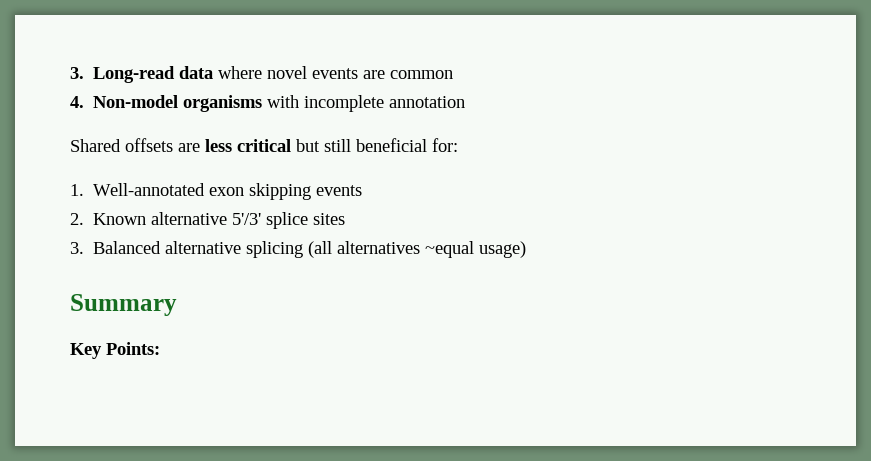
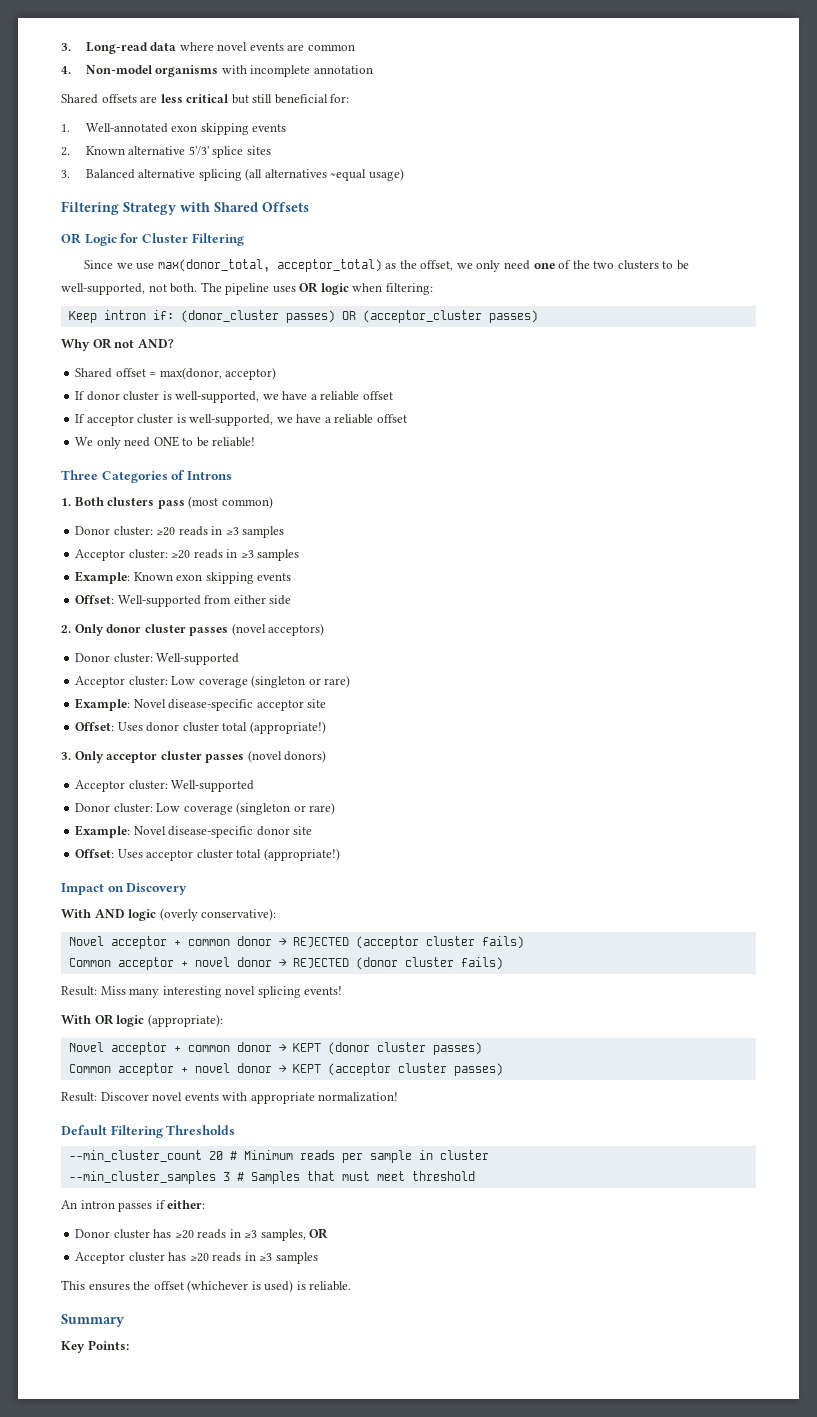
(527, 249) none -> [61,201,309,215] [61,233,244,246] [84,259,689,272] [61,282,433,295] [68,310,538,323] [61,338,174,351] [75,367,277,380] [75,391,393,403] [75,414,407,426] [75,436,256,449] [61,470,232,483] [61,496,273,509] [75,526,285,538] [75,549,300,561] [75,571,292,584] [75,595,292,607] [61,623,325,636] [75,653,240,665] [75,675,351,688] [75,698,327,711] [75,721,326,734] [61,750,327,763] [75,780,255,792] [75,802,336,815] [75,825,313,838] [75,848,340,861] [61,883,188,895] [61,908,277,921] [68,936,524,949] [68,957,503,970] [61,986,343,998] [61,1014,223,1027] [68,1042,482,1055] [68,1063,503,1076] [61,1092,399,1104] [61,1125,236,1138] [68,1150,489,1163] [68,1171,475,1184] [61,1200,206,1212] [75,1228,329,1241] [75,1252,318,1264] [61,1280,352,1293] // Filtering Strategy with Shared Offsets // OR Logic for Cluster Filtering // Since we use max(donor_total, acceptor_total) as the offset, we only need one of the two clusters to be well-supported, not both. The pipeline uses OR logic when filtering: // Keep intron if: (donor_cluster passes) OR (acceptor_cluster passes) // Why OR not AND? // Shared offset = max(donor, acceptor) // If donor cluster is well-supported, we have a reliable offset // If acceptor cluster is well-supported, we have a reliable offset // We only need ONE to be reliable! // Three Categories of Introns // 1. Both clusters pass (most common) // Donor cluster: ≥20 reads in ≥3 samples // Acceptor cluster: ≥20 reads in ≥3 samples // Example: Known exon skipping events // Offset: Well-supported from either side // 2. Only donor cluster passes (novel acceptors) // Donor cluster: Well-supported // Acceptor cluster: Low coverage (singleton or rare) // Example: Novel disease-specific acceptor site // Offset: Uses donor cluster total (appropriate!) // 3. Only acceptor cluster passes (novel donors) // Acceptor cluster: Well-supported // Donor cluster: Low coverage (singleton or rare) // Example: Novel disease-specific donor site // Offset: Uses acceptor cluster total (appropriate!) // Impact on Discovery // With AND logic (overly conservative): // Novel acceptor + common donor → REJECTED (acceptor cluster fails) // Common acceptor + novel donor → REJECTED (donor cluster fails) // Result: Miss many interesting novel splicing events! // With OR logic (appropriate): // Novel acceptor + common donor → KEPT (donor cluster passes) // Common acceptor + novel donor → KEPT (acceptor cluster passes) // Result: Discover novel events with appropriate normalization! // Default Filtering Thresholds // --min_cluster_count 20 # Minimum reads per sample in cluster // --min_cluster_samples 3 # Samples that must meet threshold // An intron passes if either: // Donor cluster has ≥20 reads in ≥3 samples, OR // Acceptor cluster has ≥20 reads in ≥3 samples // This ensures the offset (whichever is used) is reliable.

